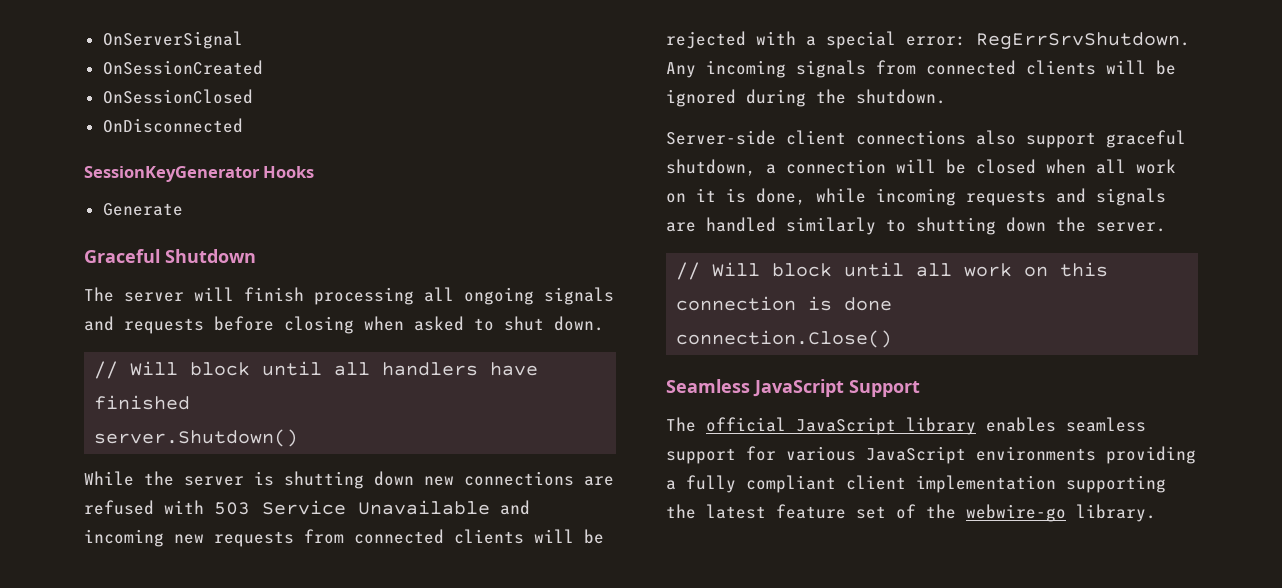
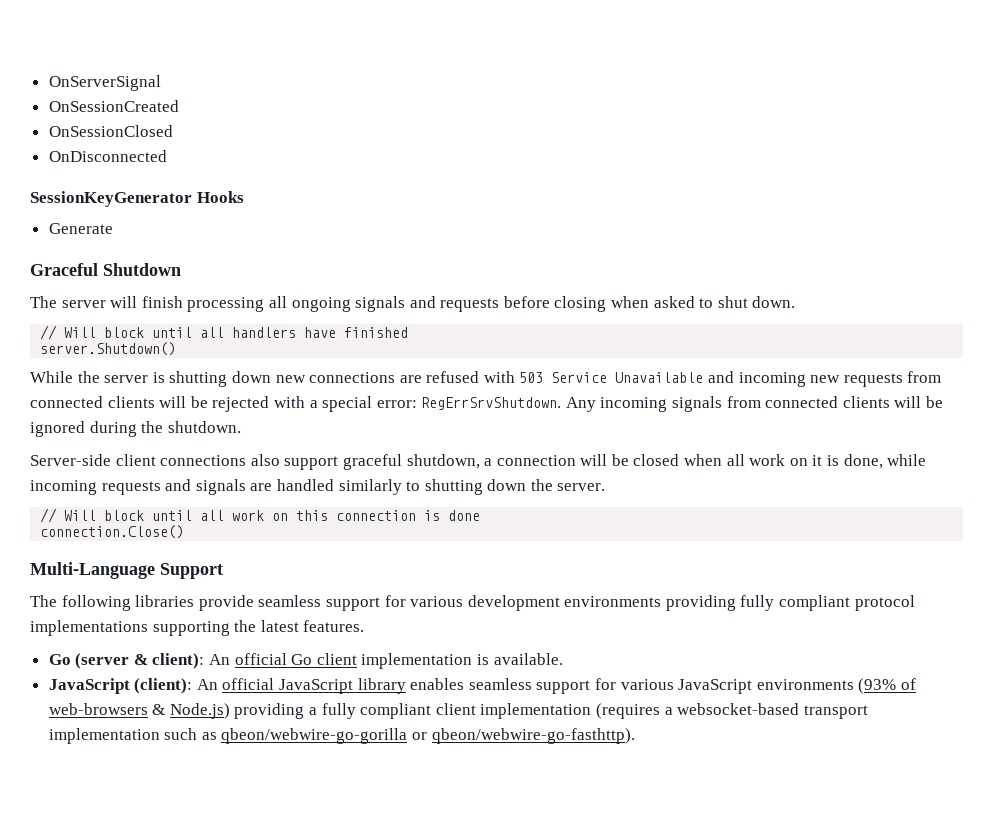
[666,379,844,397] Seamless JavaScript -> [30,562,155,579] Multi-Language
(696, 424) none -> [61,595,915,611] [30,620,365,636] [48,653,563,669] [48,678,218,694] following libraries provide seamless support for various development environments providing fully compliant protocol implementations supporting the latest features. // Go (server & client): An official Go client implementation is available. // JavaScript (client): An
(1096, 453) none -> [858,678,916,694] [48,703,230,719] (93% of web-browsers & Node.js)
[1066,475,1166,493] [666,504,1156,522] supporting the latest feature set of the webwire-go library. -> [596,703,868,719] [48,728,635,744] (requires a websocket-based transport implementation such as qbeon/webwire-go-gorilla or qbeon/webwire-go-fasthttp).

